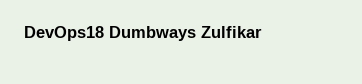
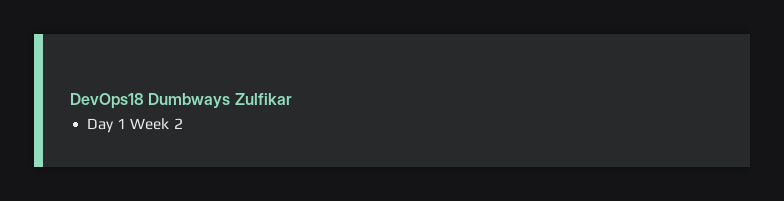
(262, 32) none -> [87,118,183,133] // Day 1 Week 2

